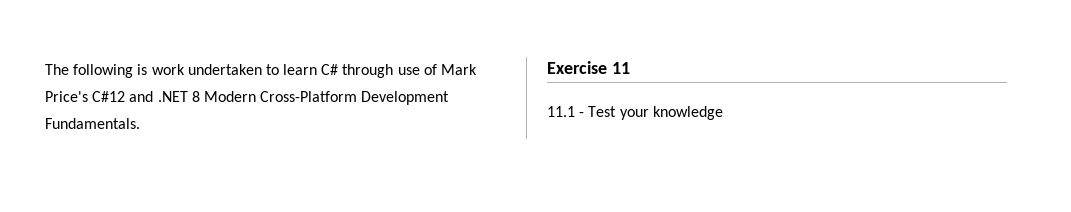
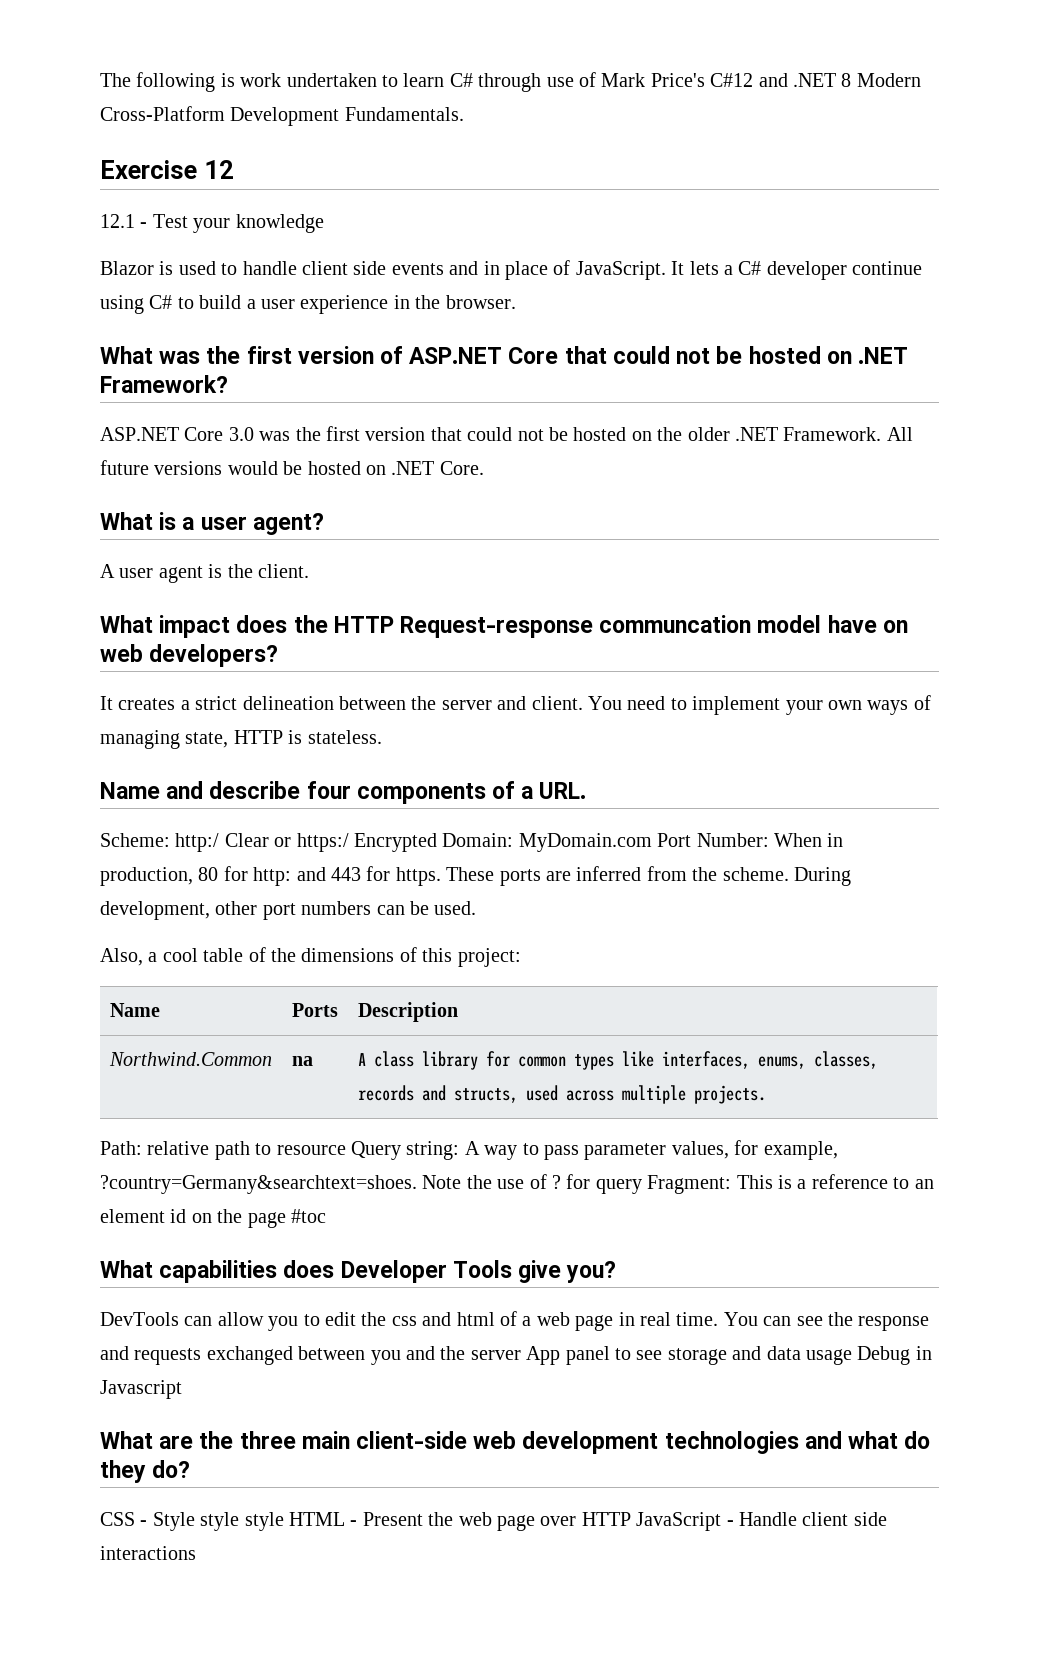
[611,62,630,74] [547,106,575,117] 11 // 11.1 -> [203,160,234,179] [100,214,135,228] 12 // 12.1
(723, 113) none -> [100,260,923,280] [100,295,516,314] [100,346,908,364] [100,375,228,393] [100,426,913,441] [100,460,484,475] [100,512,324,535] [100,564,309,583] [100,615,908,638] [100,644,279,667] [100,695,931,715] [100,730,382,749] [100,781,587,804] [100,833,844,852] [100,866,851,886] [100,901,477,920] [100,947,521,967] [109,1003,160,1017] [291,1003,338,1017] [357,1002,458,1022] [108,1052,272,1066] [291,1056,313,1066] [357,1051,878,1070] [357,1085,766,1104] [100,1140,838,1160] [100,1174,934,1194] [100,1209,326,1228] [100,1260,617,1283] [100,1311,930,1331] [100,1346,932,1365] [100,1380,182,1399] [100,1431,931,1454] [100,1460,191,1483] [100,1512,887,1531] [100,1546,196,1560] // Blazor is used to handle client side events and in place of JavaScript. It lets a C# developer continue using C# to build a user experience in the browser. // What was the first version of ASP.NET Core that could not be hosted on .NET Framework? // ASP.NET Core 3.0 was the first version that could not be hosted on the older .NET Framework. All future versions would be hosted on .NET Core. // What is a user agent? // A user agent is the client. // What impact does the HTTP Request-response communcation model have on web developers? // It creates a strict delineation between the server and client. You need to implement your own ways of managing state, HTTP is stateless. // Name and describe four components of a URL. // Scheme: http:/ Clear or https:/ Encrypted Domain: MyDomain.com Port Number: When in production, 80 for http: and 443 for https. These ports are inferred from the scheme. During development, other port numbers can be used. // Also, a cool table of the dimensions of this project: // Name | Ports | Description // Northwind.Common | na | A class library for common types like interfaces, enums, classes, records and structs, used across multiple projects. // Path: relative path to resource Query string: A way to pass parameter values, for example, ?country=Germany&searchtext=shoes. Note the use of ? for query Fragment: This is a reference to an element id on the page #toc // What capabilities does Developer Tools give you? // DevTools can allow you to edit the css and html of a web page in real time. You can see the response and requests exchanged between you and the server App panel to see storage and data usage Debug in Javascript // What are the three main client-side web development technologies and what do they do? // CSS - Style style style HTML - Present the web page over HTTP JavaScript - Handle client side interactions

